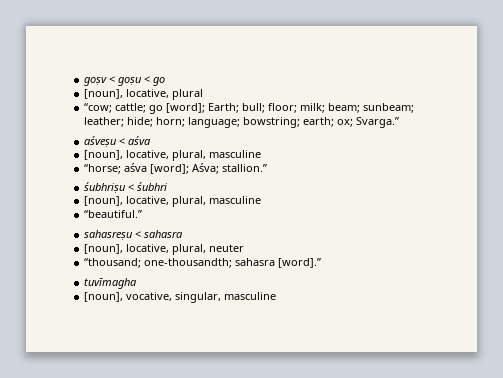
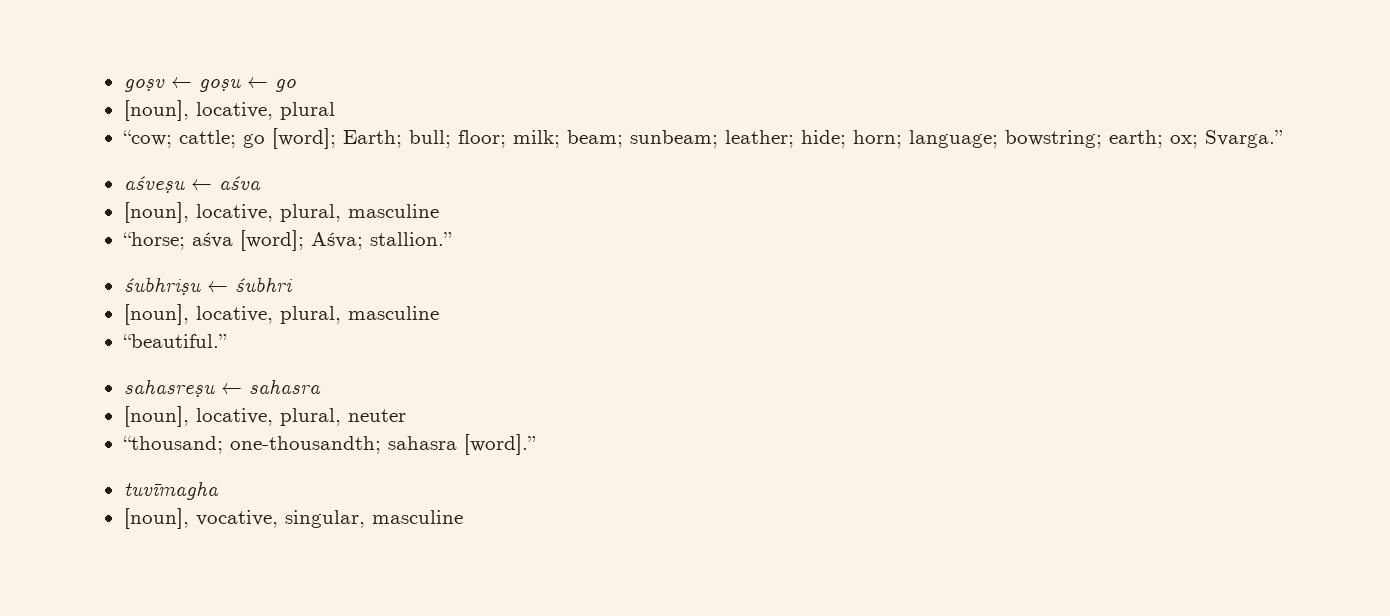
[109,76,151,86] < goṣu < -> [170,77,268,92] ← goṣu ←
[119,138,126,145] < -> [190,179,212,190] ←
[128,184,135,191] < -> [206,281,228,292] ←
[135,231,142,238] < -> [220,383,242,394] ←

